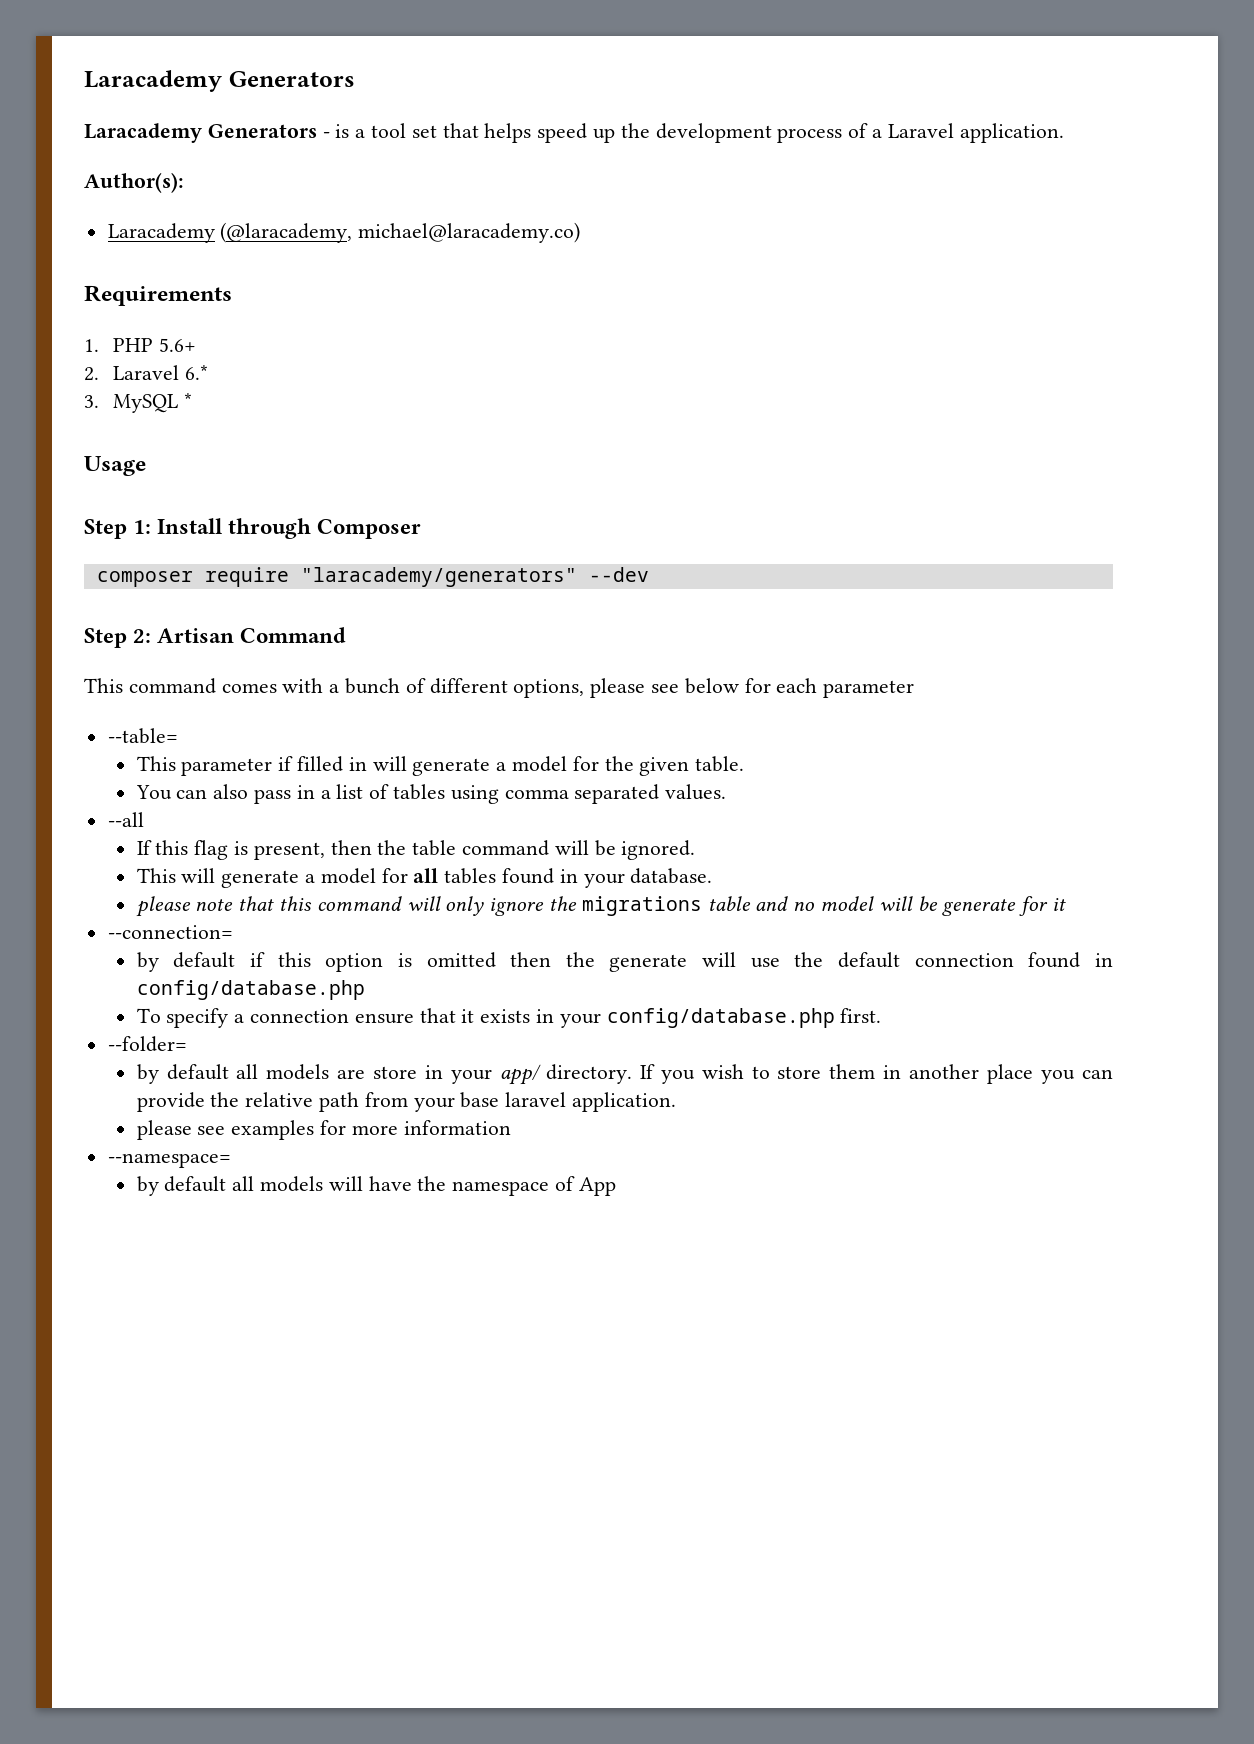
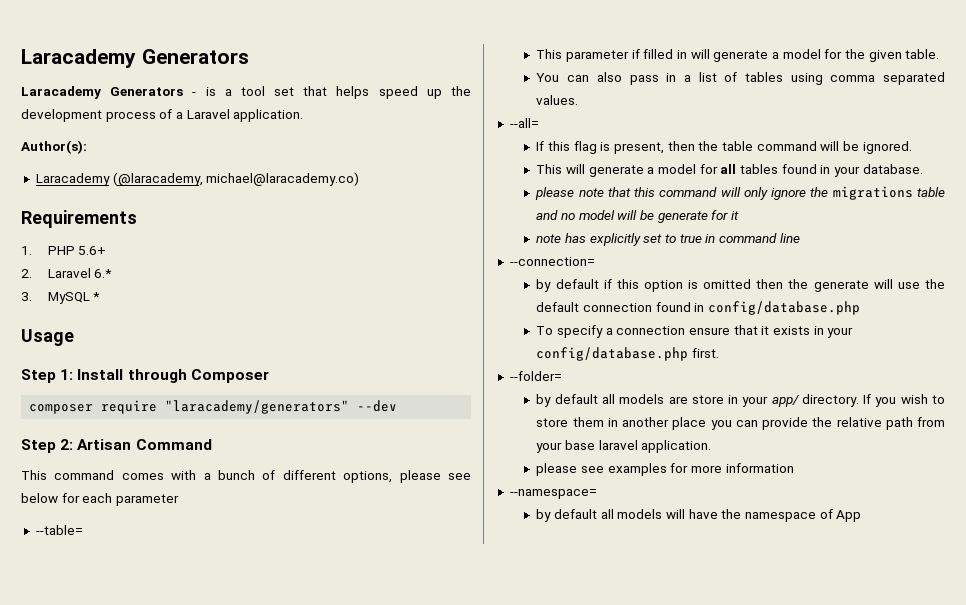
[107,812,144,827] --all -> [509,118,539,128] --all=
(1067, 904) none -> [536,233,800,246] // note has explicitly set to true in command line

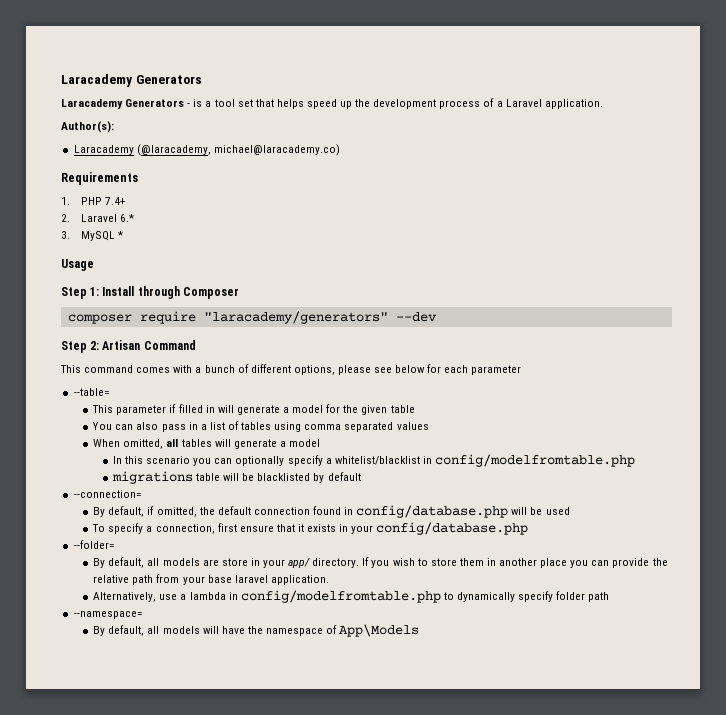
[78,246,107,255] 5.6+ -> [104,197,125,205] 7.4+
[905,49,940,59] table. -> [390,405,415,413] table
[536,95,579,105] [509,118,539,128] [536,141,912,154] [536,164,923,177] [535,186,945,200] [536,210,739,223] [536,233,800,246] [509,257,595,266] [536,279,920,292] values. // --all= // If this flag is present, then the table command will be ignored. // This will generate a model for all tables found in your database. // please note that this command will only ignore the migrations table and no model will be generate for it // note has explicitly set to true in command line // --connection= // by default if this option is omitted then the generate will use -> [396,422,429,430] [93,439,321,449] [112,454,635,467] [111,471,361,484] [73,490,142,498] [93,506,197,517] values // When omitted, all tables will generate a model // In this scenario you can optionally specify a whitelist/blacklist in config/modelfromtable.php // migrations table will be blacklisted by default // --connection= // By default, if omitted,
(861, 308) none -> [511,507,570,515] will be used
[616,326,686,335] connection -> [155,523,237,534] connection, first
[692,348,720,358] first. -> (529, 528) none
[536,394,598,407] by default -> [93,557,145,568] By default,
[536,463,794,476] please see examples for more information -> [93,590,610,603] Alternatively, use a lambda in config/modelfromtable.php to dynamically specify folder path
[536,509,598,522] by default -> [93,625,145,636] By default,
[836,510,862,522] App -> [339,624,420,637] App\Models

